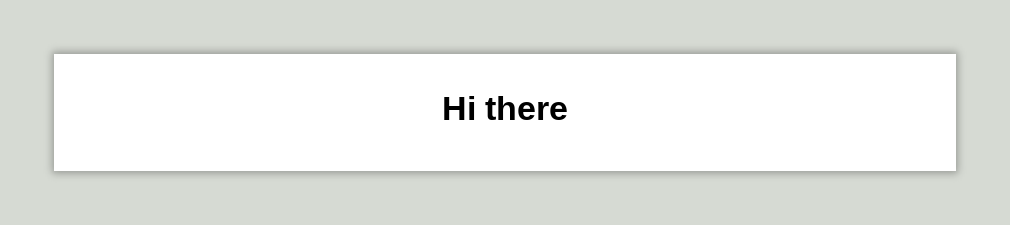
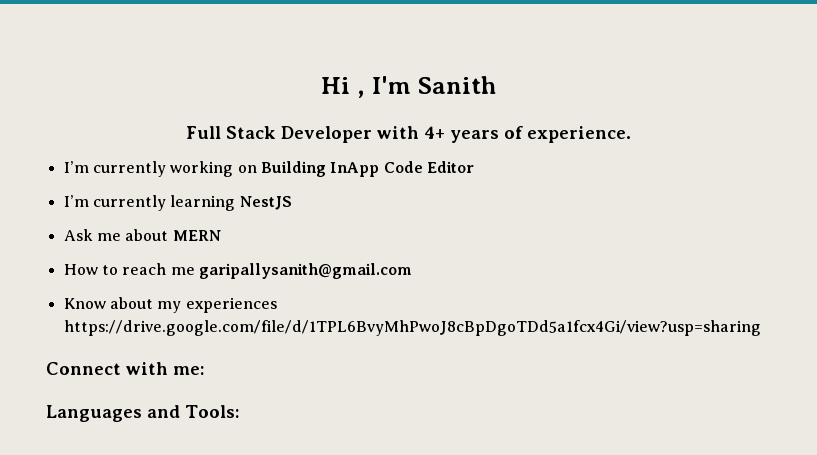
[485,96,569,120] there -> [357,76,496,98] [186,126,631,143] [63,161,474,177] [63,195,292,211] [63,229,221,241] [63,263,412,279] [63,297,277,313] [63,320,761,336] [46,362,205,375] [46,405,240,422] , I'm Sanith // Full Stack Developer with 4+ years of experience. // I’m currently working on Building InApp Code Editor // I’m currently learning NestJS // Ask me about MERN // How to reach me garipallysanith@gmail.com // Know about my experiences https://drive.google.com/file/d/1TPL6BvyMhPwoJ8cBpDgoTDd5a1fcx4Gi/view?usp=sharing // Connect with me: // Languages and Tools:

